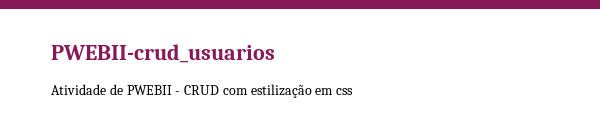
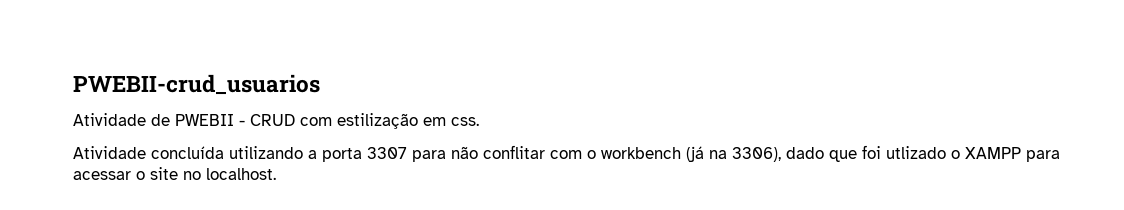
[336,88,354,95] css -> [451,117,479,126] [73,145,1060,162] [73,167,276,180] css. // Atividade concluída utilizando a porta 3307 para não conflitar com o workbench (já na 3306), dado que foi utlizado o XAMPP para acessar o site no localhost.

